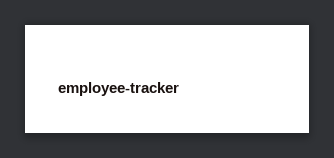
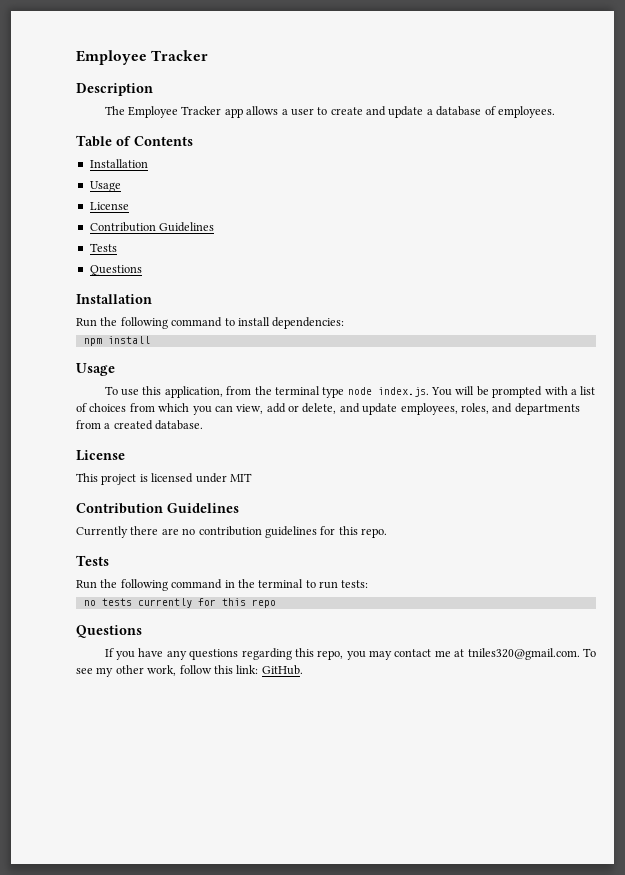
[58,82,179,96] employee-tracker -> [76,50,209,65] [76,83,153,96] [104,106,555,118] [76,135,193,147] [89,159,148,168] [89,181,121,192] [89,202,129,210] [89,222,215,232] [89,243,117,252] [89,265,142,276] [76,294,152,304] [76,317,345,329] [83,336,150,346] [76,363,115,376] [104,386,596,398] [76,403,580,415] [76,420,204,430] [76,450,125,461] [76,473,252,485] [76,503,239,514] [76,526,387,538] [76,555,109,566] [76,579,369,591] [83,598,276,608] [76,625,142,638] [104,648,596,660] [76,665,303,677] Employee Tracker // Description // The Employee Tracker app allows a user to create and update a database of employees. // Table of Contents // Installation // Usage // License // Contribution Guidelines // Tests // Questions // Installation // Run the following command to install dependencies: // npm install // Usage // To use this application, from the terminal type node index.js. You will be prompted with a list of choices from which you can view, add or delete, and update employees, roles, and departments from a created database. // License // This project is licensed under MIT // Contribution Guidelines // Currently there are no contribution guidelines for this repo. // Tests // Run the following command in the terminal to run tests: // no tests currently for this repo // Questions // If you have any questions regarding this repo, you may contact me at tniles320@gmail.com. To see my other work, follow this link: GitHub.

